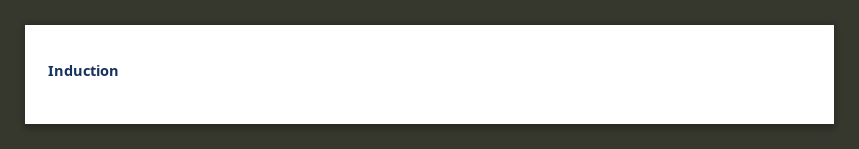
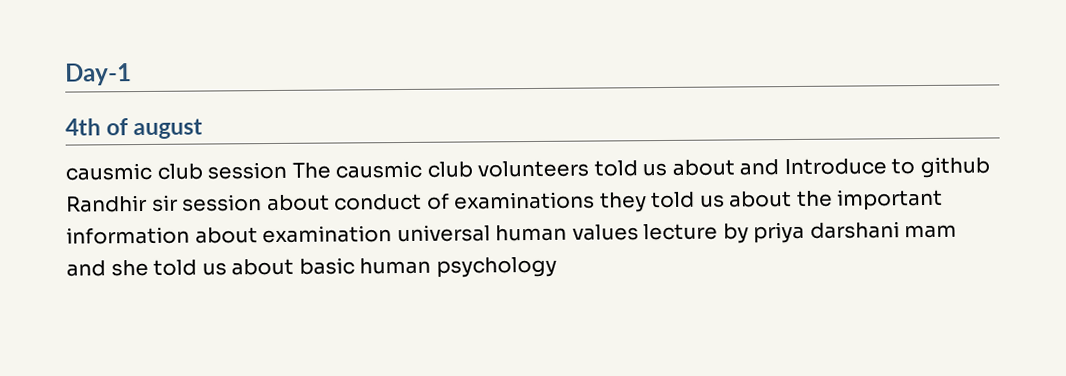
[48,65,119,76] Induction -> [65,63,132,86] [65,118,204,140] [65,156,990,181] [66,188,944,213] [66,221,958,245] [66,256,557,278] Day-1 // 4th of august // causmic club session The causmic club volunteers told us about and Introduce to github Randhir sir session about conduct of examinations they told us about the important information about examination universal human values lecture by priya darshani mam and she told us about basic human psychology

